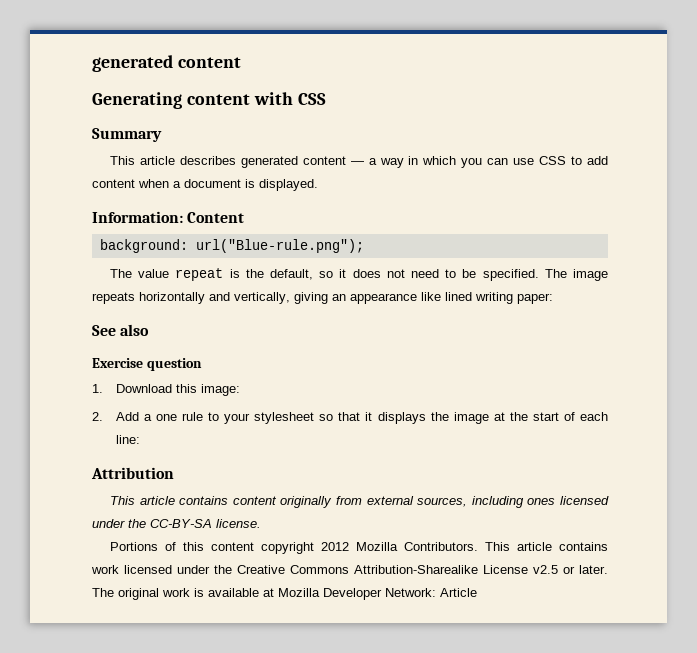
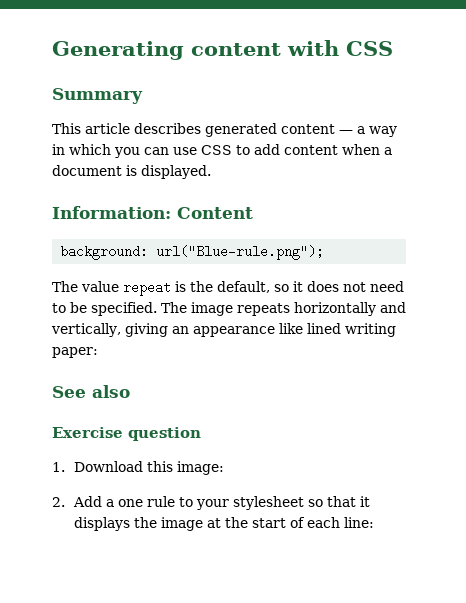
[92,55,241,72] generated content // -> (52, 50) none
[91,467,174,479] [110,496,609,508] [92,519,261,528] [110,542,608,554] [91,565,608,574] [92,588,477,600] // Attribution // This article contains content originally from external sources, including ones licensed under the CC-BY-SA license. // Portions of this content copyright 2012 Mozilla Contributors. This article contains work licensed under the Creative Commons Attribution-Sharealike License v2.5 or later. The original work is available at Mozilla Developer Network: Article -> (374, 522) none

